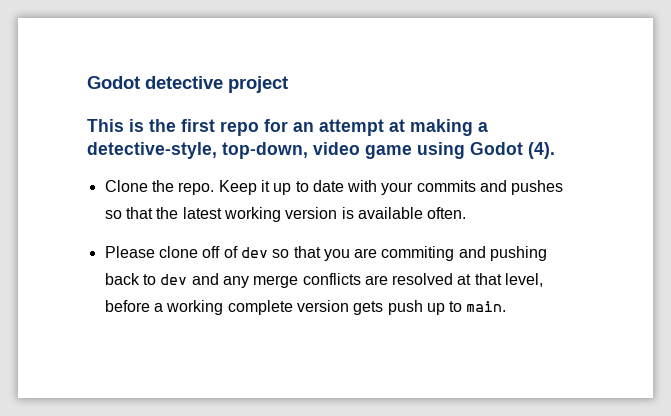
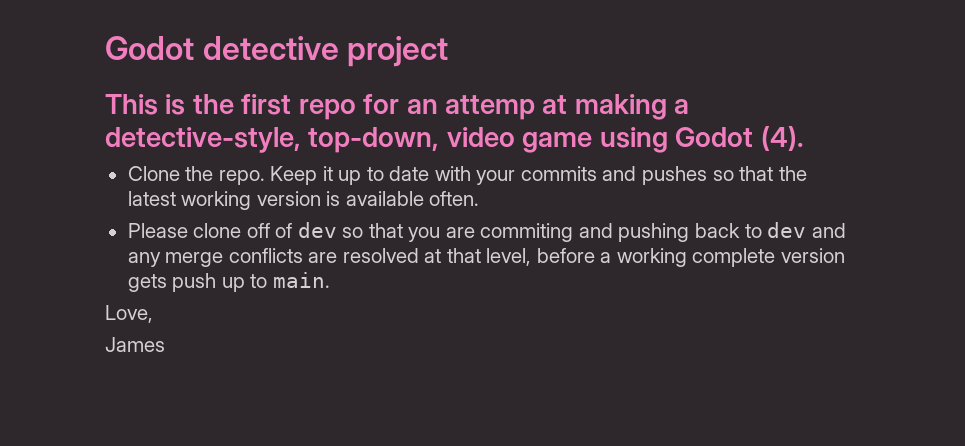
[319,119,384,136] attempt -> [444,95,535,120] attemp
(507, 306) none -> [105,305,153,323] [105,337,165,352] // Love, // James

